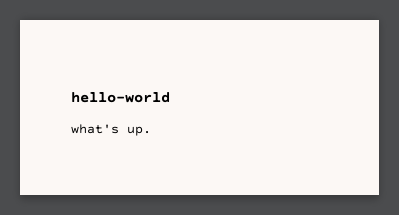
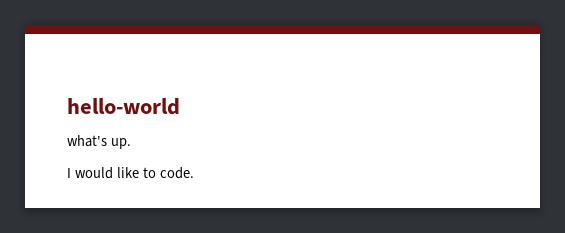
(151, 131) none -> [67,167,194,179] // I would like to code.

